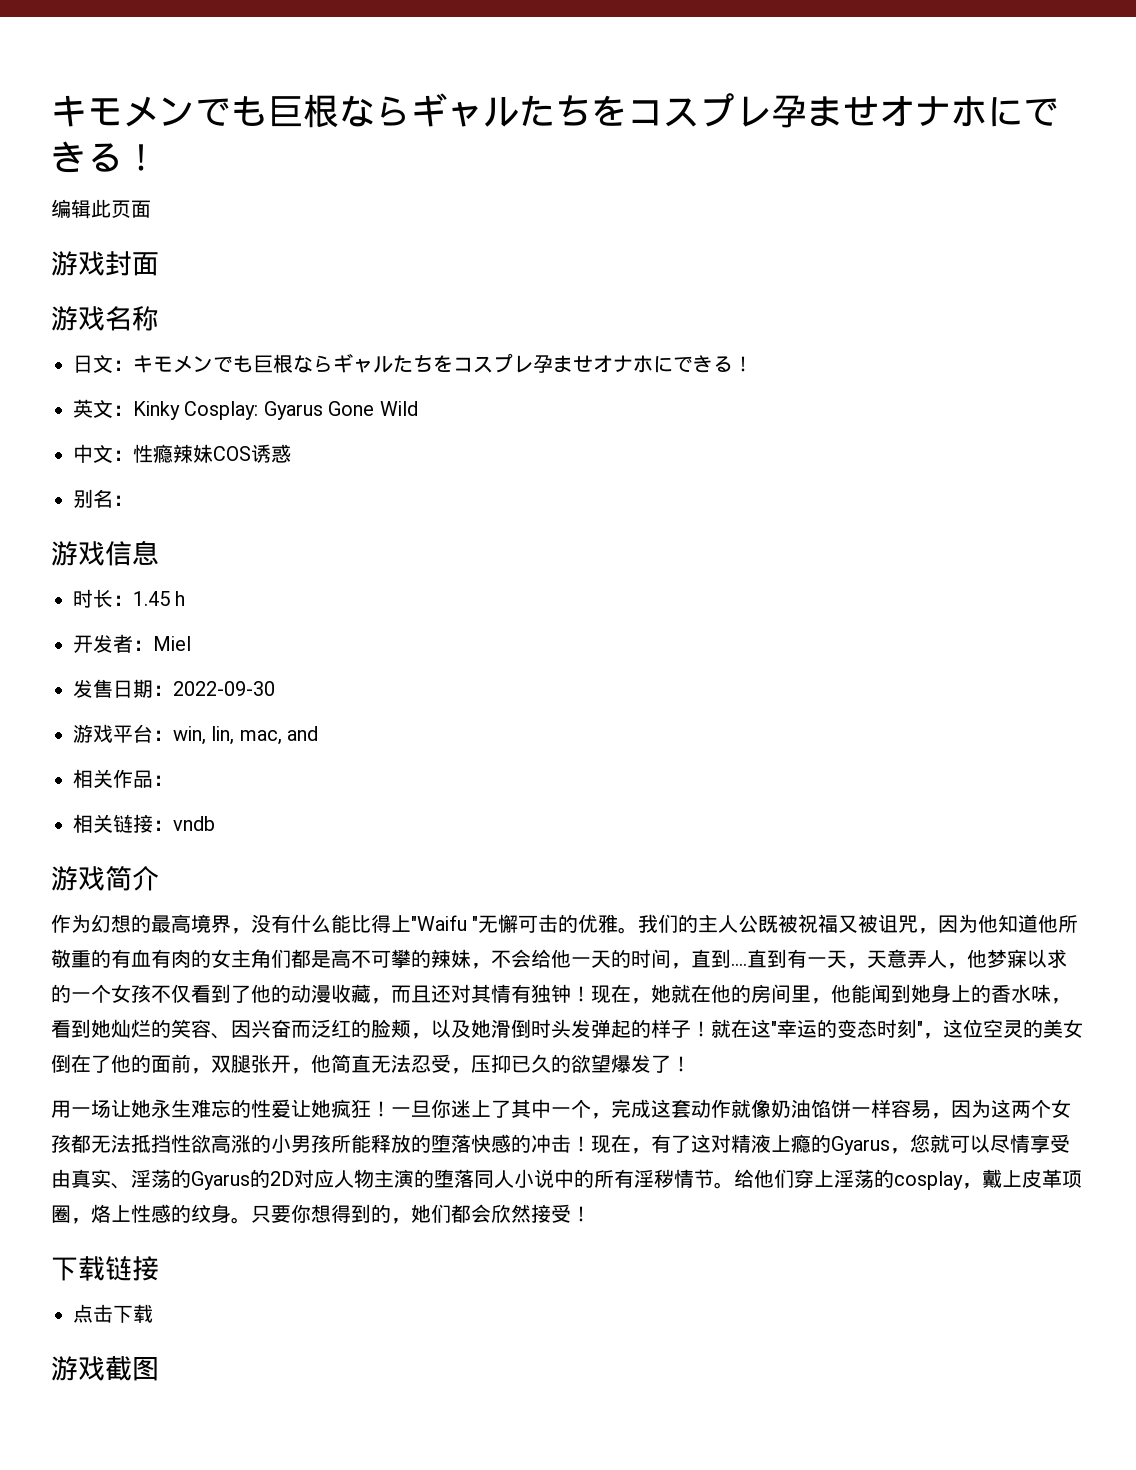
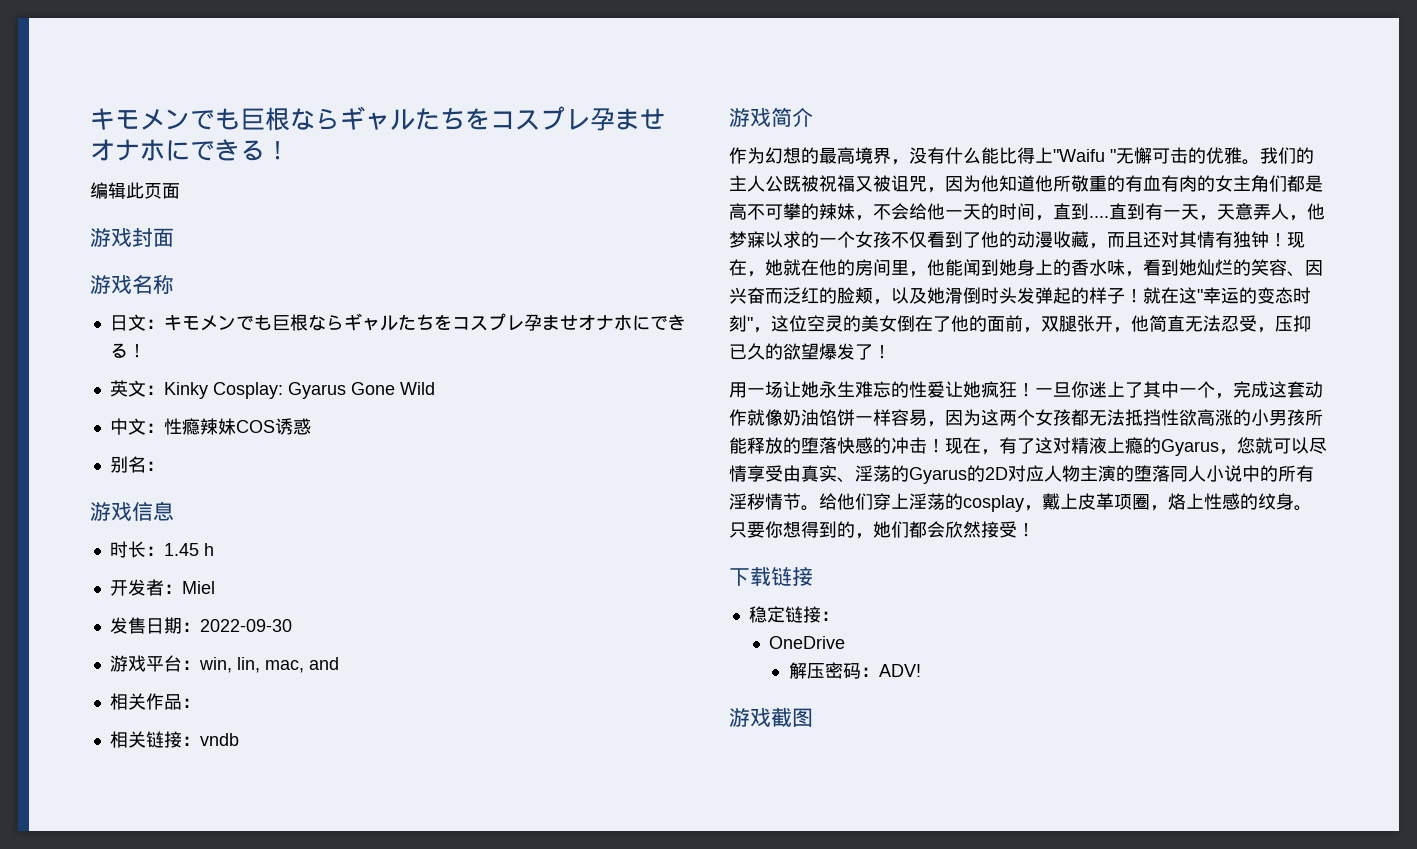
[73,1304,153,1323] 点击下载 -> [748,606,839,623] [768,636,845,649] [788,662,921,679] 稳定链接： // OneDrive // 解压密码：ADV!

